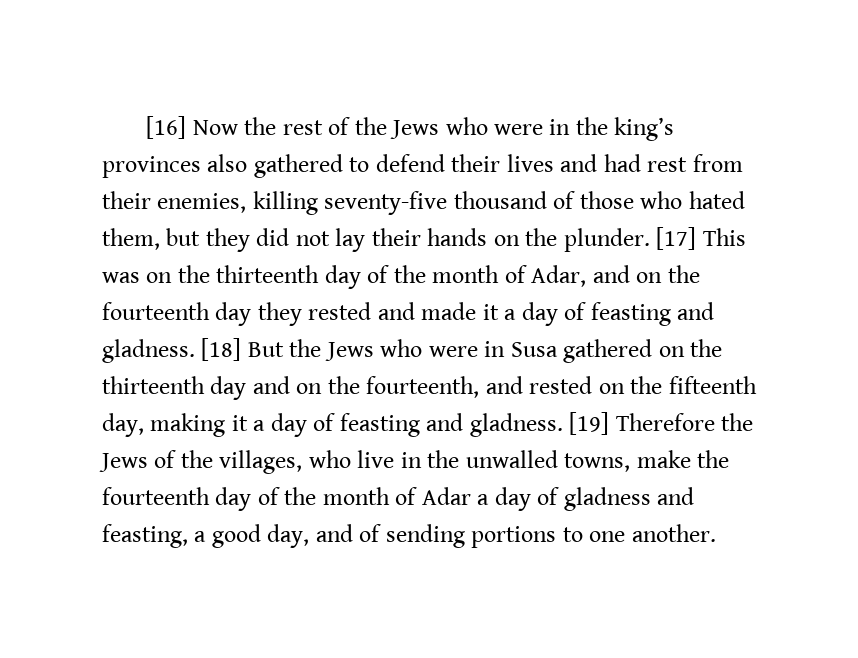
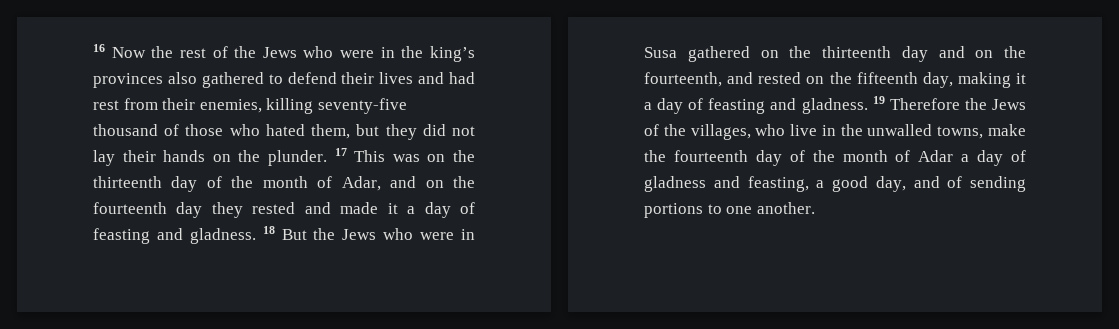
[146,116,187,139] [16] -> [93,44,105,52] 16
[656,227,697,250] [17] -> [334,148,347,156] 17
[201,338,242,361] [18] -> [262,226,275,234] 18
[569,412,610,435] [19] -> [872,96,885,104] 19

